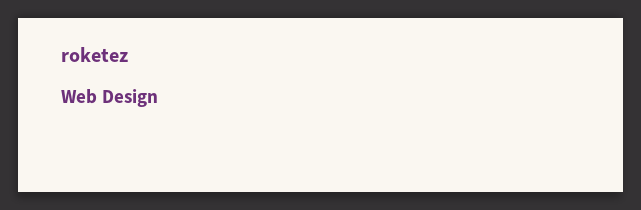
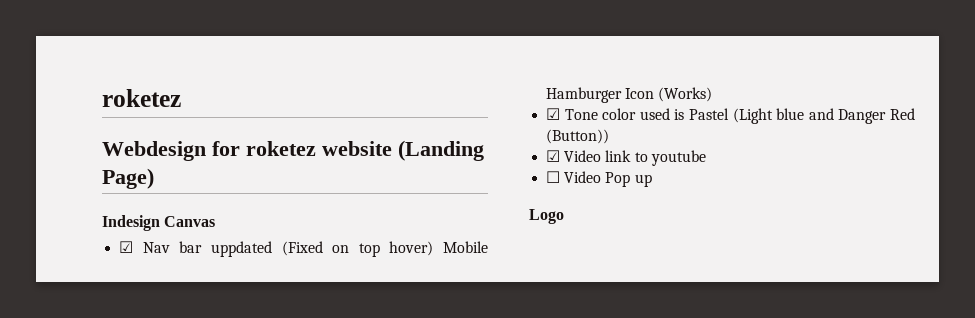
[61,89,159,107] Web Design -> [102,140,484,161] [102,168,154,189] [102,215,216,231] [119,241,488,257] [546,87,713,103] [546,108,915,124] [546,129,610,144] [546,150,706,166] [546,171,652,187] [529,209,564,224] Webdesign for roketez website (Landing Page) // Indesign Canvas // ☑ Nav bar uppdated (Fixed on top hover) Mobile Hamburger Icon (Works) // ☑ Tone color used is Pastel (Light blue and Danger Red (Button)) // ☑ Video link to youtube // ☐ Video Pop up // Logo

